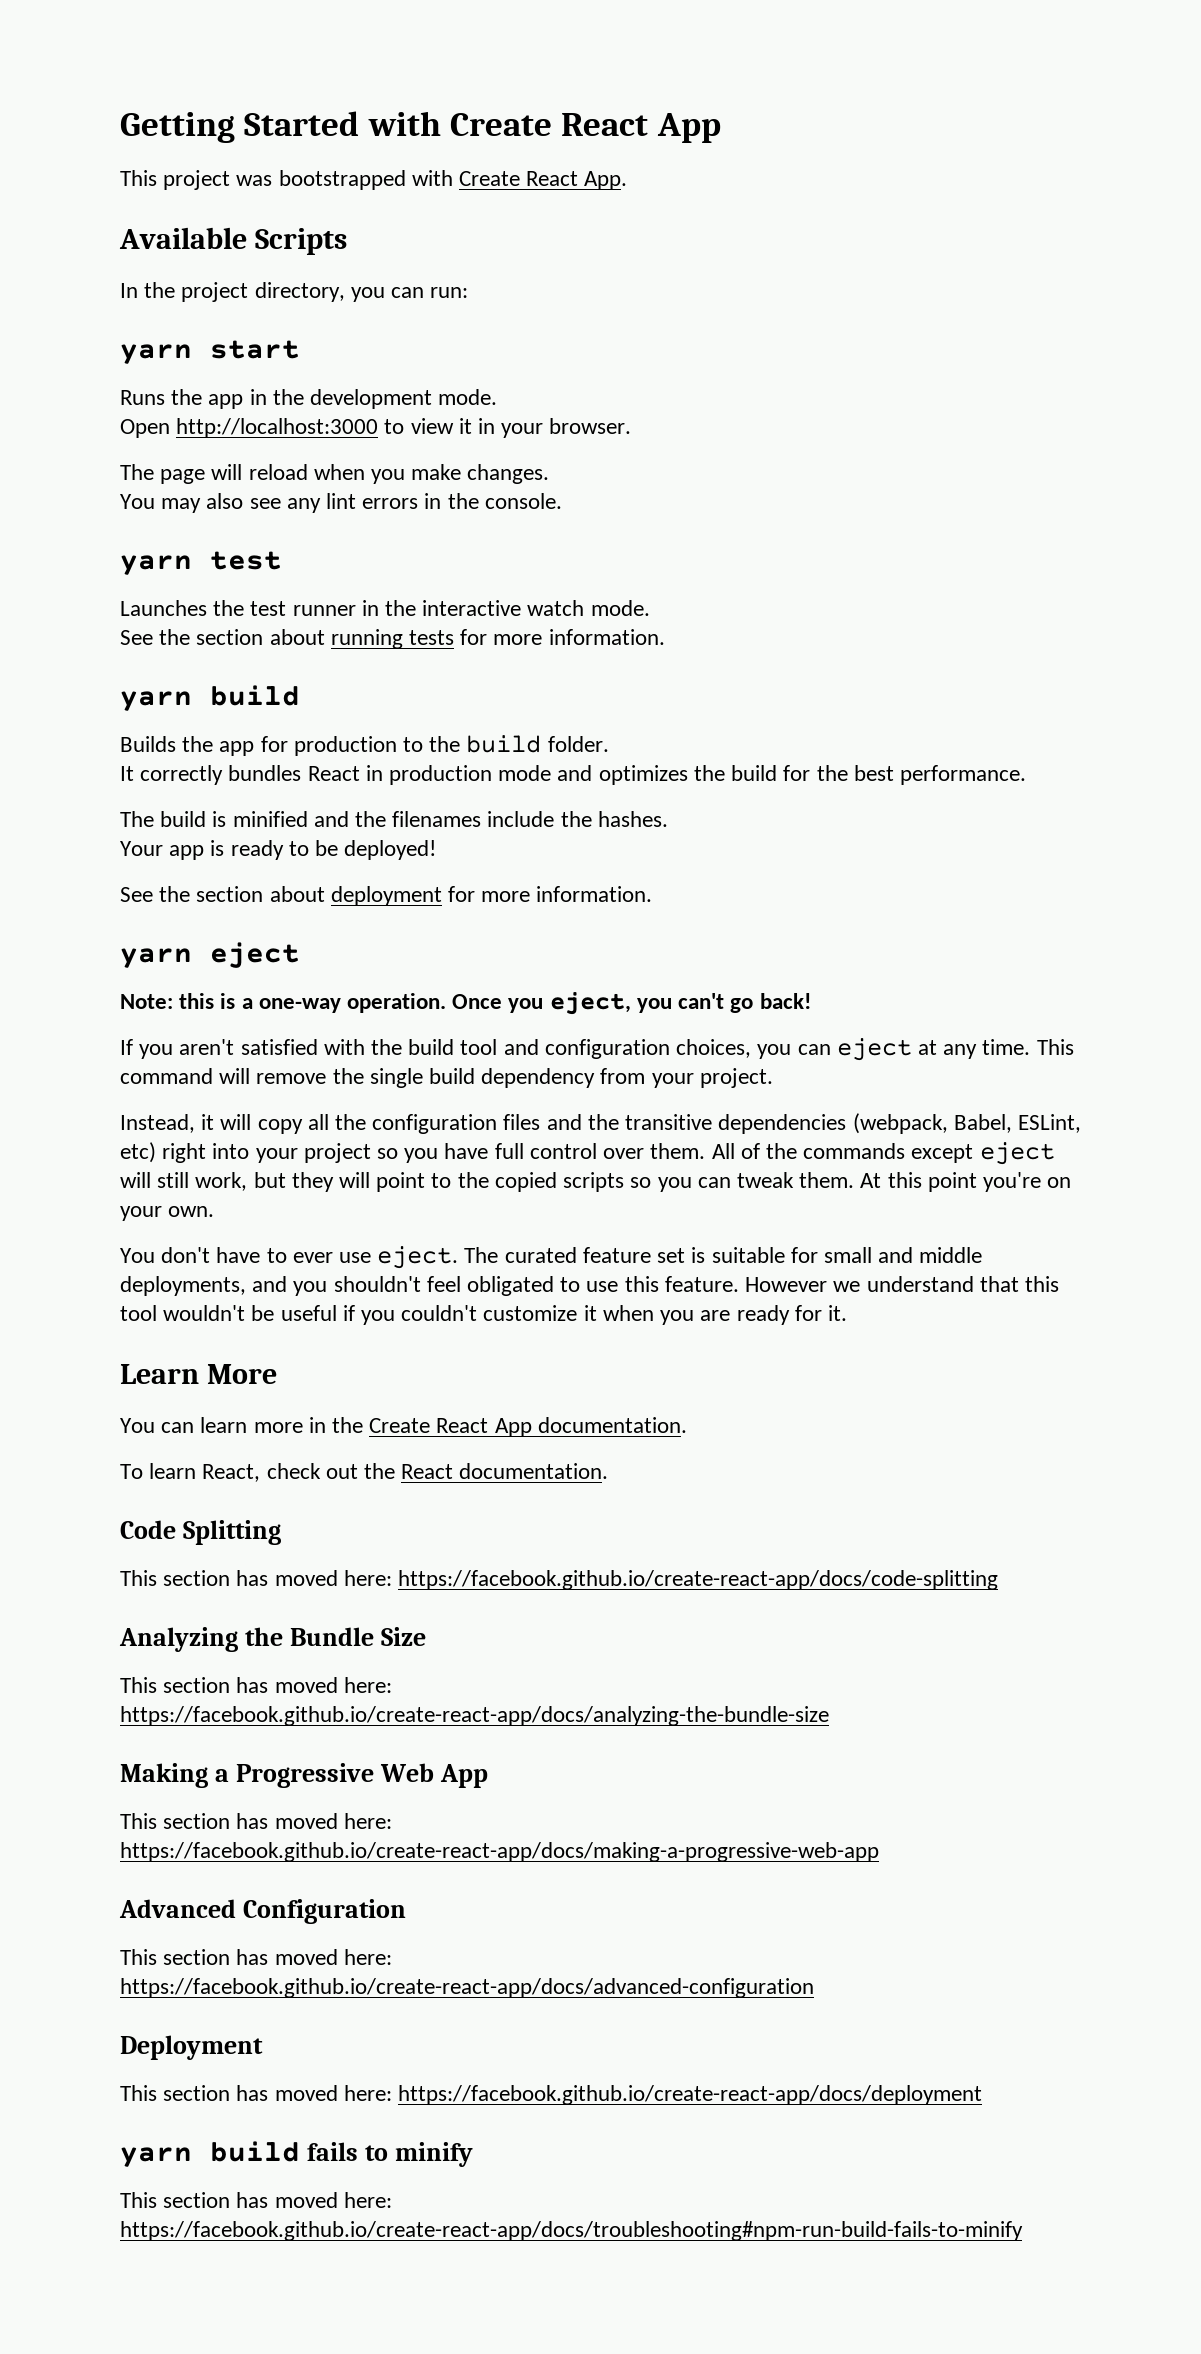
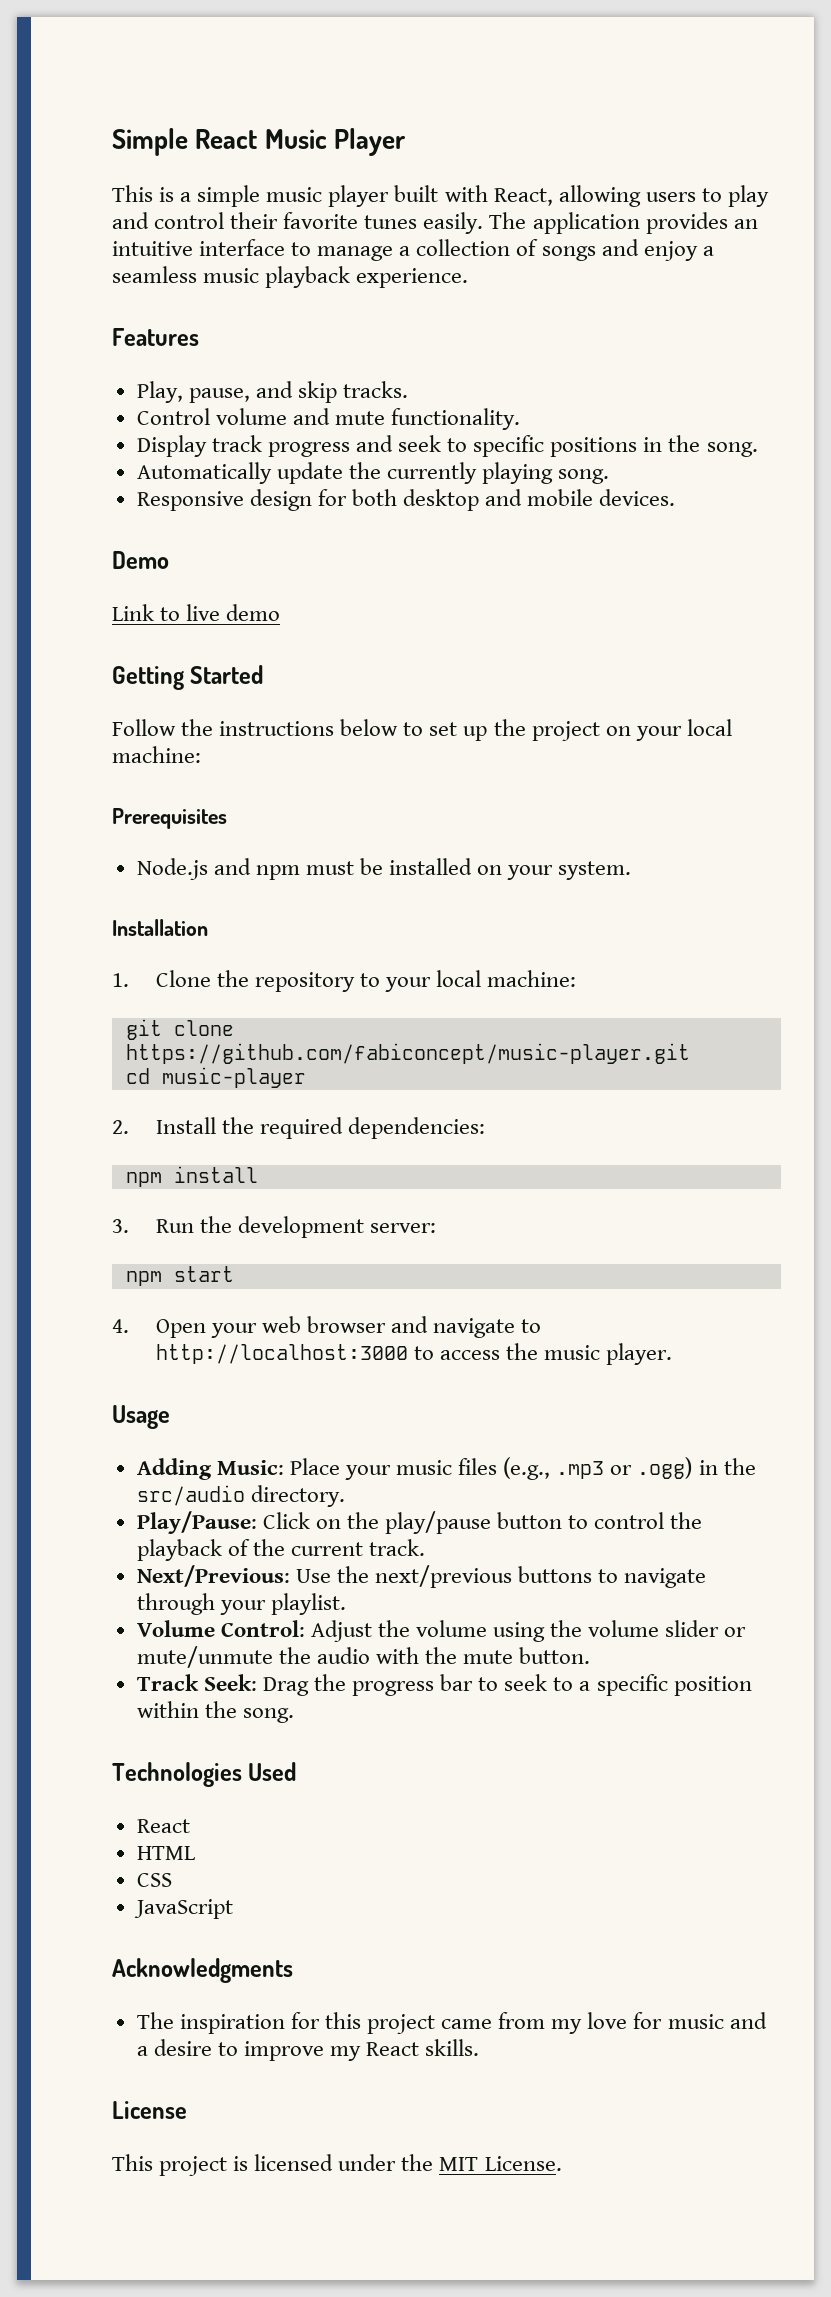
[120,111,721,143] [120,170,628,190] [119,227,347,255] [120,282,469,302] [120,340,300,364] [120,389,498,409] [120,418,632,438] [120,464,550,484] [120,493,562,513] [120,551,282,575] [120,600,650,616] [120,629,665,649] [120,685,300,711] [120,735,609,756] [120,765,1026,785] [120,811,668,827] [120,840,437,860] [120,886,653,906] [120,942,300,968] [120,992,811,1015] [120,1038,1074,1061] [120,1068,773,1088] [120,1113,1081,1134] [120,1142,1055,1165] [120,1172,1072,1192] [120,1206,215,1221] [120,1246,983,1269] [120,1276,1059,1296] [120,1305,847,1325] [120,1364,277,1384] [120,1417,687,1437] [120,1463,609,1482] [120,1520,281,1545] [120,1570,999,1590] [119,1627,426,1652] [120,1677,392,1693] [120,1706,829,1726] [120,1763,488,1788] [120,1813,392,1829] [120,1842,879,1862] [119,1899,406,1924] [120,1949,392,1965] [120,1978,814,1998] [120,2035,263,2060] [120,2085,983,2105] [120,2141,473,2167] [120,2192,392,2208] [120,2221,1023,2241] Getting Started with Create React App // This project was bootstrapped with Create React App. // Available Scripts // In the project directory, you can run: // yarn start // Runs the app in the development mode. // Open http://localhost:3000 to view it in your browser. // The page will reload when you make changes. // You may also see any lint errors in the console. // yarn test // Launches the test runner in the interactive watch mode. // See the section about running tests for more information. // yarn build // Builds the app for production to the build folder. // It correctly bundles React in production mode and optimizes the build for the best performance. // The build is minified and the filenames include the hashes. // Your app is ready to be deployed! // See the section about deployment for more information. // yarn eject // Note: this is a one-way operation. Once you eject, you can't go back! // If you aren't satisfied with the build tool and configuration choices, you can eject at any time. This command will remove the single build dependency from your project. // Instead, it will copy all the configuration files and the transitive dependencies (webpack, Babel, ESLint, etc) right into your project so you have full control over them. All of the commands except eject will still work, but they will point to the copied scripts so you can tweak them. At this point you're on your own. // You don't have to ever use eject. The curated feature set is suitable for small and middle deployments, and you shouldn't feel obligated to use this feature. However we understand that this tool wouldn't be useful if you couldn't customize it when you are ready for it. // Learn More // You can learn more in the Create React App documentation. // To learn React, check out the React documentation. // Code Splitting // This section has moved here: https://facebook.github.io/create-react-app/docs/code-splitting // Analyzing the Bundle Size // This section has moved here: https://facebook.github.io/create-react-app/docs/analyzing-the-bundle-size // Making a Progressive Web App // This section has moved here: https://facebook.github.io/create-react-app/docs/making-a-progressive-web-app // Advanced Configuration // This section has moved here: https://facebook.github.io/create-react-app/docs/advanced-configuration // Deployment // This section has moved here: https://facebook.github.io/create-react-app/docs/deployment // yarn build fails to minify // This section has moved here: https://facebook.github.io/create-react-app/docs/troubleshooting#npm-run-build-fails-to-minify -> [112,128,406,156] [112,185,769,207] [112,212,758,234] [112,239,714,261] [112,266,469,288] [112,328,199,346] [136,381,409,403] [136,408,521,430] [136,435,758,457] [136,462,610,484] [136,489,676,511] [112,551,169,569] [112,604,281,621] [112,665,264,690] [112,719,732,741] [112,746,201,763] [112,808,227,829] [136,858,632,880] [112,919,208,936] [112,970,577,992] [125,1019,234,1040] [125,1043,690,1064] [125,1067,306,1088] [112,1117,486,1139] [125,1166,258,1187] [112,1216,437,1238] [125,1266,234,1286] [112,1316,542,1338] [155,1343,673,1365] [112,1405,170,1429] [136,1457,756,1480] [136,1485,345,1507] [136,1511,703,1534] [136,1539,426,1561] [136,1565,707,1588] [136,1593,346,1615] [136,1620,747,1642] [136,1646,591,1668] [136,1674,752,1696] [136,1701,294,1723] [112,1762,297,1787] [136,1819,190,1833] [136,1846,195,1860] [136,1873,172,1887] [133,1899,233,1919] [112,1958,293,1983] [136,2012,767,2034] [136,2039,480,2061] [112,2101,187,2119] [112,2154,562,2176] Simple React Music Player // This is a simple music player built with React, allowing users to play and control their favorite tunes easily. The application provides an intuitive interface to manage a collection of songs and enjoy a seamless music playback experience. // Features // Play, pause, and skip tracks. // Control volume and mute functionality. // Display track progress and seek to specific positions in the song. // Automatically update the currently playing song. // Responsive design for both desktop and mobile devices. // Demo // Link to live demo // Getting Started // Follow the instructions below to set up the project on your local machine: // Prerequisites // Node.js and npm must be installed on your system. // Installation // 1. Clone the repository to your local machine: // git clone https://github.com/fabiconcept/music-player.git // cd music-player // 2. Install the required dependencies: // npm install // 3. Run the development server: // npm start // 4. Open your web browser and navigate to http://localhost:3000 to access the music player. // Usage // Adding Music: Place your music files (e.g., .mp3 or .ogg) in the src/audio directory. // Play/Pause: Click on the play/pause button to control the playback of the current track. // Next/Previous: Use the next/previous buttons to navigate through your playlist. // Volume Control: Adjust the volume using the volume slider or mute/unmute the audio with the mute button. // Track Seek: Drag the progress bar to seek to a specific position within the song. // Technologies Used // React // HTML // CSS // JavaScript // Acknowledgments // The inspiration for this project came from my love for music and a desire to improve my React skills. // License // This project is licensed under the MIT License.

